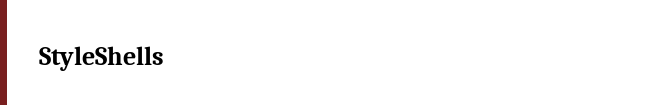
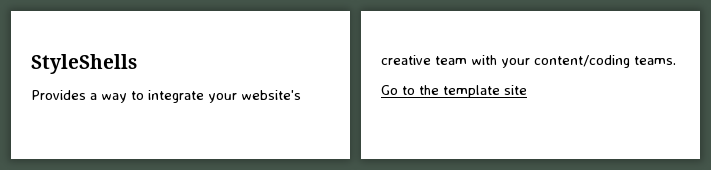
(164, 58) none -> [31,90,301,103] [381,55,676,68] [381,85,527,98] // Provides a way to integrate your website's creative team with your content/coding teams. // Go to the template site

